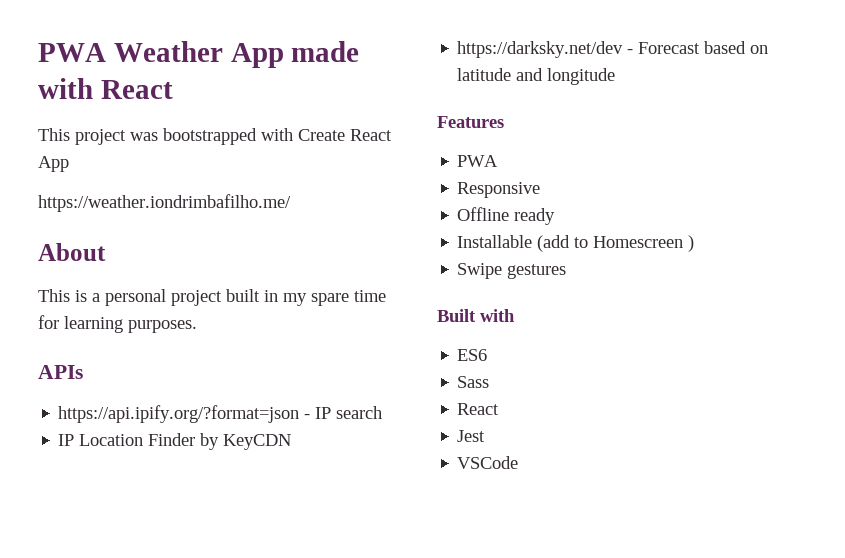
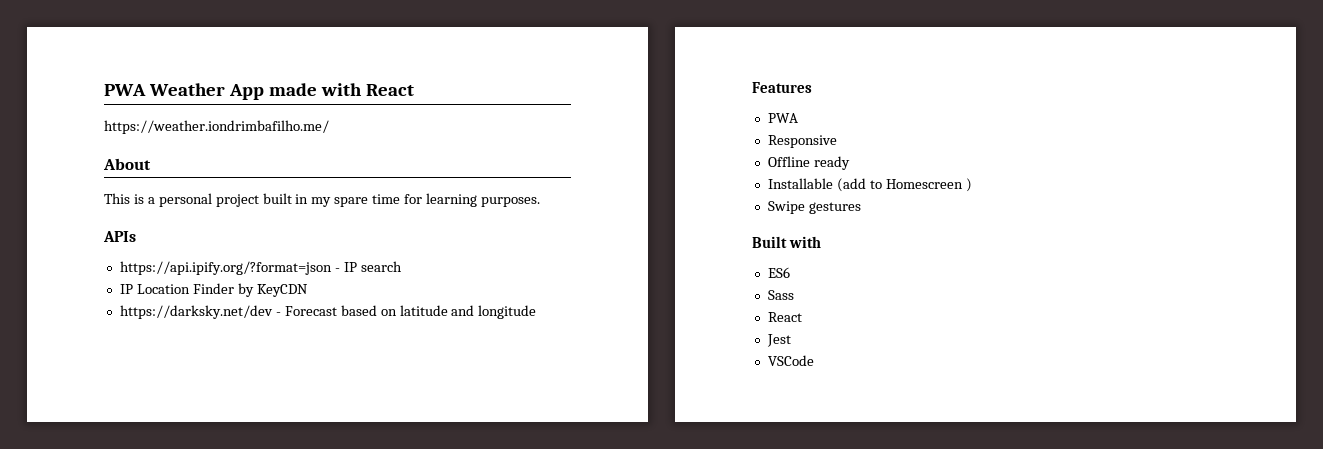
[38,128,392,145] [38,156,69,172] // This project was bootstrapped with Create React App -> (414, 90) none

